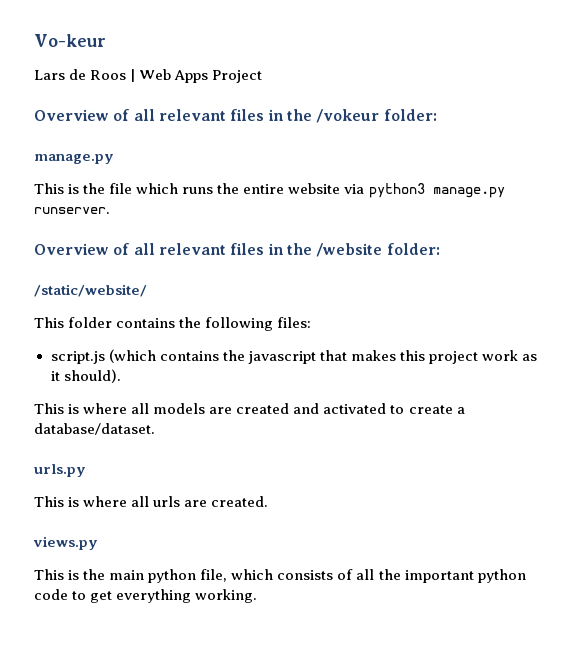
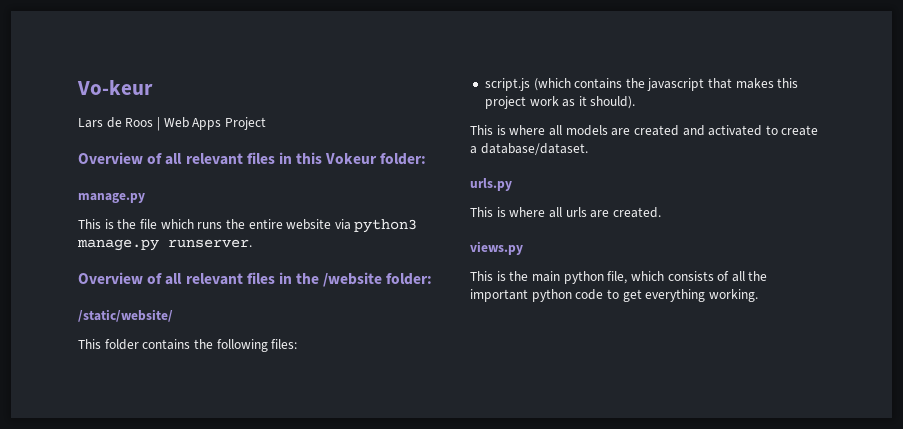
[286,109,380,123] the /vokeur -> [296,152,378,164] this Vokeur

